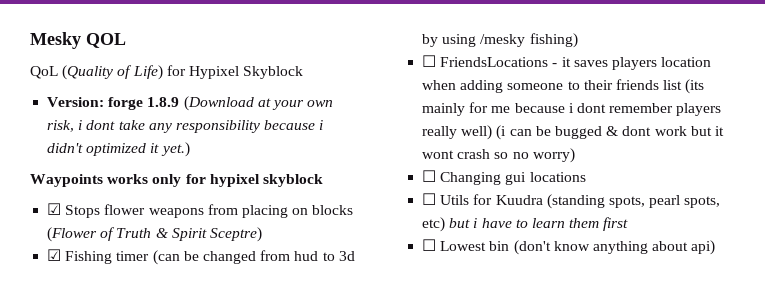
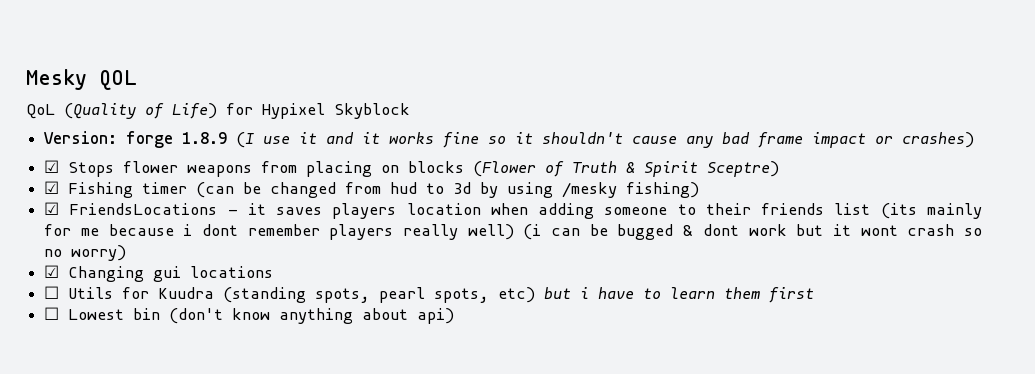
[183,96,334,111] [47,120,324,133] [47,142,190,157] [30,174,323,187] (Download at your own risk, i dont take any responsibility because i didn't optimized it yet.) // Waypoints works only for hypixel skyblock -> [236,132,975,148] (I use it and it works fine so it shouldn't cause any bad frame impact or crashes)
[422,55,437,67] ☐ -> [44,202,60,215] ☑
[422,170,437,182] ☐ -> [44,265,60,278] ☑

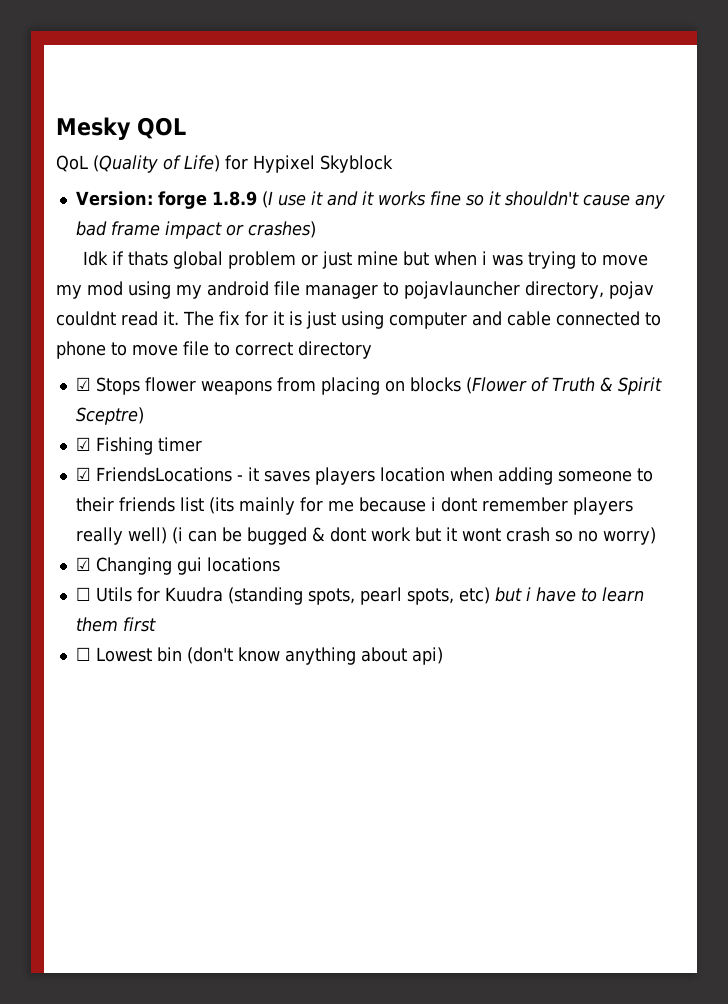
(975, 140) none -> [83,251,649,269] [56,281,654,299] [56,311,661,329] [56,341,372,359] // Idk if thats global problem or just mine but when i was trying to move my mod using my android file manager to pojavlauncher directory, pojav couldnt read it. The fix for it is just using computer and cable connected to phone to move file to correct directory
[196,182,700,198] (can be changed from hud to 3d by using /mesky fishing) -> (202, 444) none

